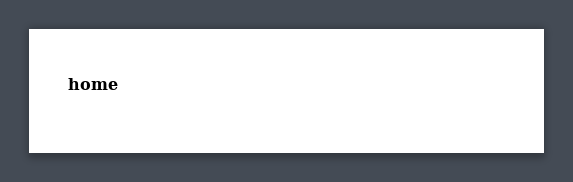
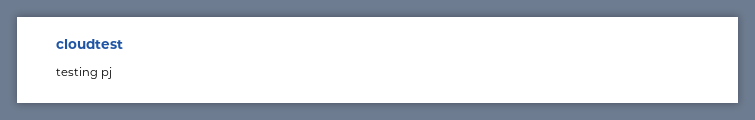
[68,78,118,90] home -> [56,39,123,49] [56,67,113,79] cloudtest // testing pj

